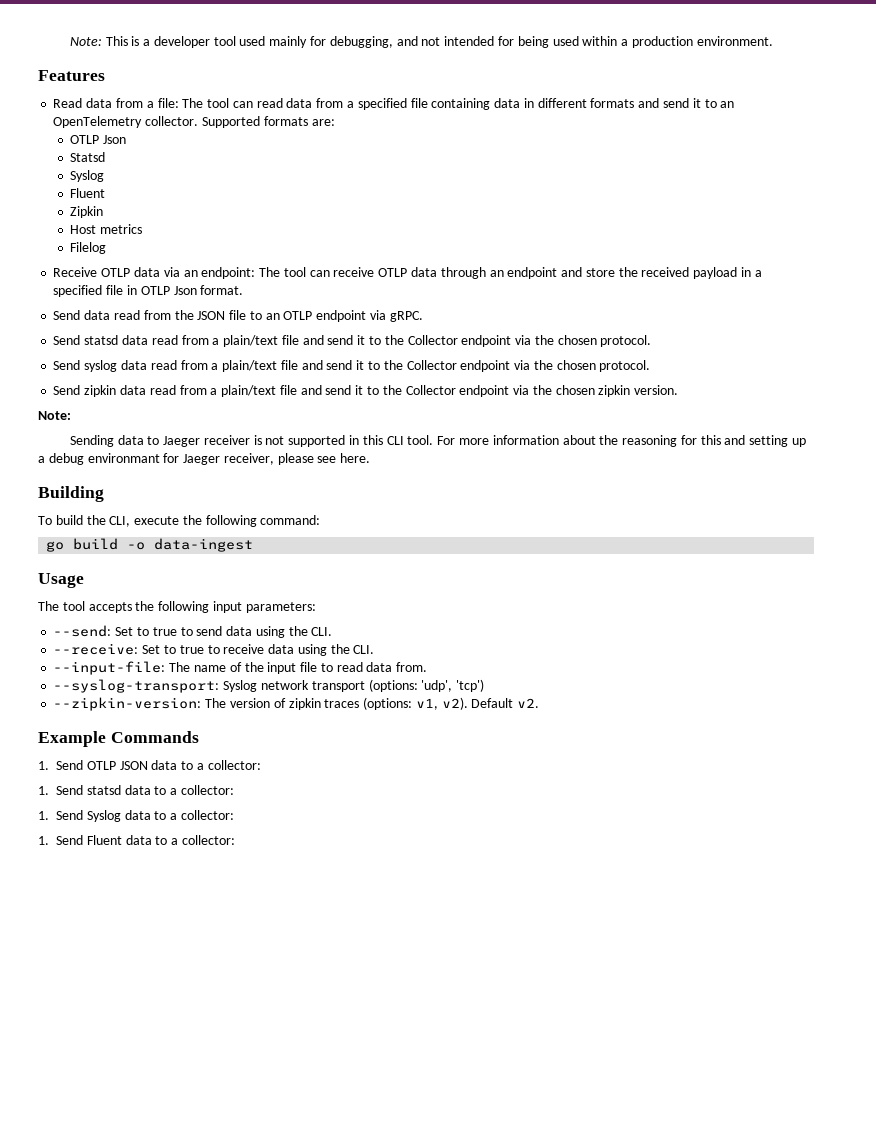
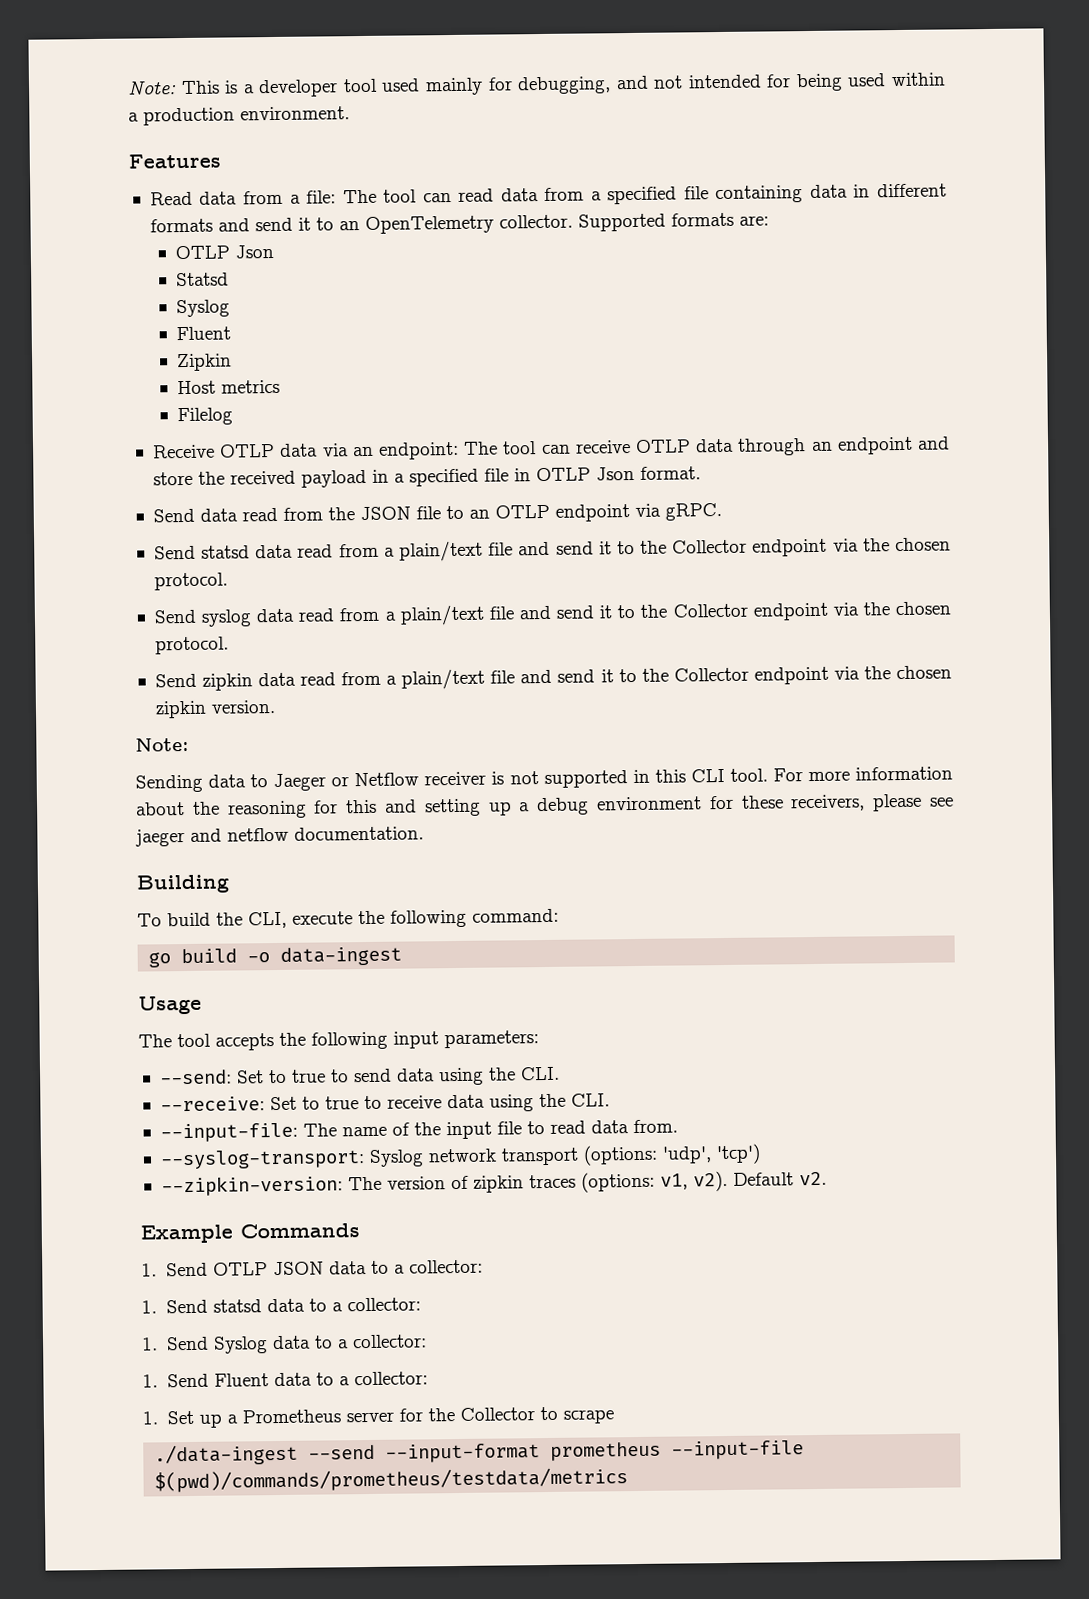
(201, 441) none -> [331,772,420,787] or Netflow
[87,453,371,465] environmant for Jaeger receiver, please see here. -> [596,793,954,812] [135,826,424,847] environment for these receivers, please see jaeger and netflow documentation.
(235, 840) none -> [142,1406,615,1428] [154,1440,805,1466] [154,1467,629,1493] // 1. Set up a Prometheus server for the Collector to scrape // ./data-ingest --send --input-format prometheus --input-file $(pwd)/commands/prometheus/testdata/metrics

